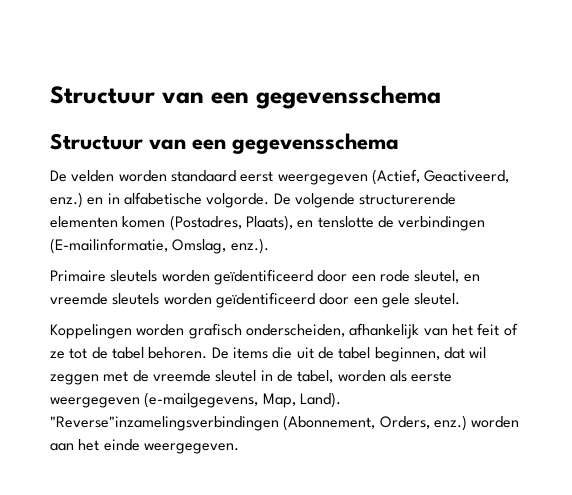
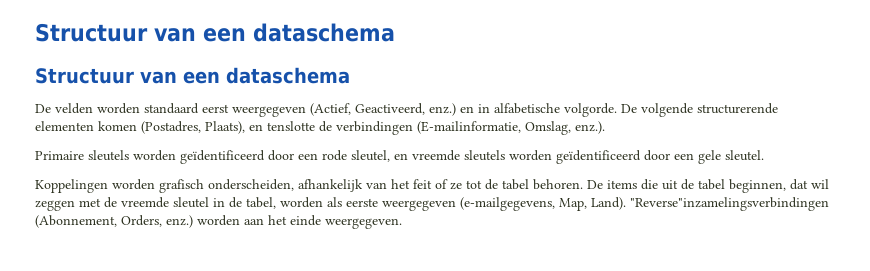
[50,85,441,109] [50,133,400,154] Structuur van een gegevensschema // Structuur van een gegevensschema -> [35,23,395,42] [35,67,350,84] Structuur van een dataschema // Structuur van een dataschema

